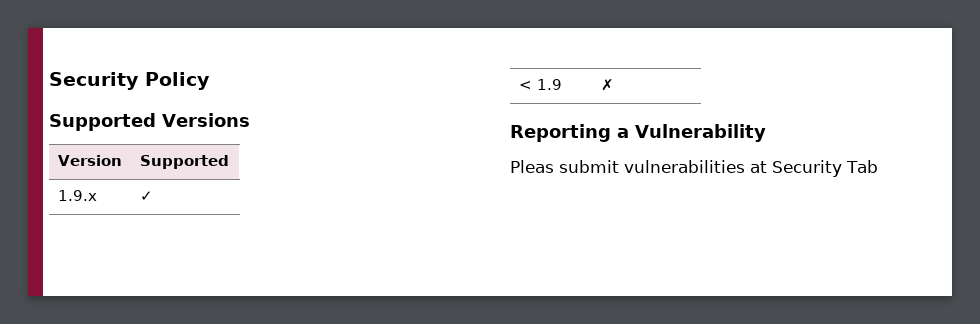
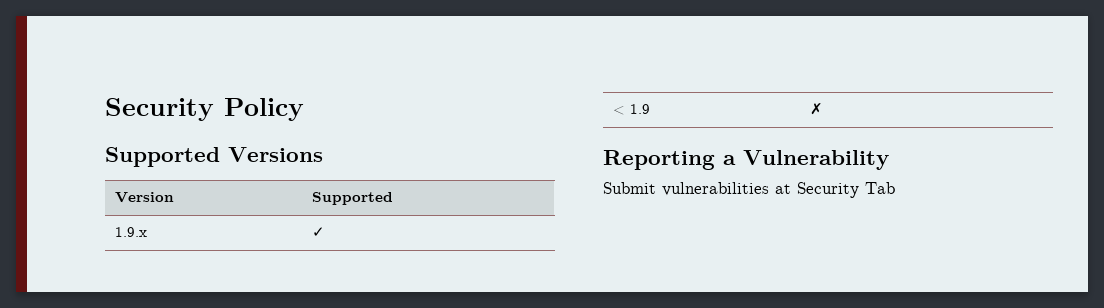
[510,160,619,173] Pleas submit -> [603,182,656,194] Submit

